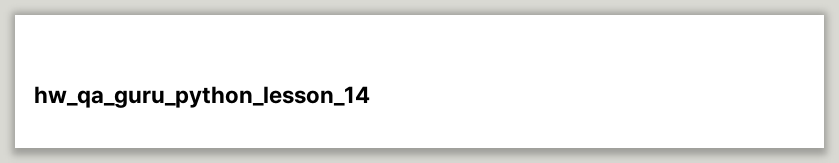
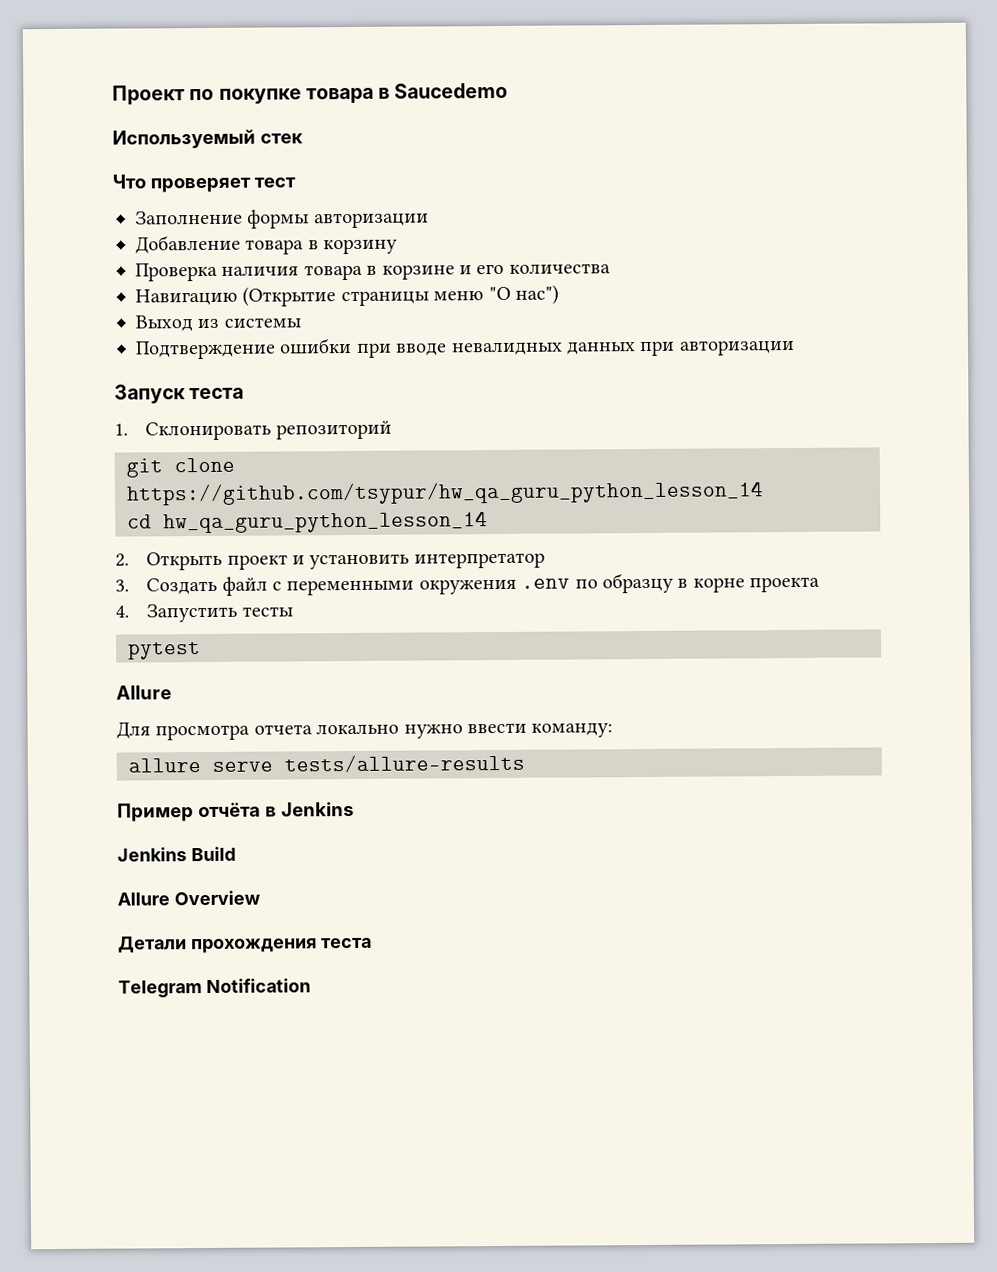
[34,86,370,108] hw_qa_guru_python_lesson_14 -> [112,82,509,105] [112,129,303,149] [112,174,296,193] [135,209,429,229] [135,234,399,255] [135,262,611,282] [135,284,559,307] [135,315,301,332] [135,337,795,360] [114,384,245,404] [114,420,392,441] [126,457,235,478] [126,480,764,506] [127,511,488,534] [115,551,545,571] [115,572,821,596] [115,603,293,623] [128,642,201,660] [116,685,172,700] [116,721,614,741] [128,753,525,773] [117,801,354,822] [117,846,236,862] [117,890,261,906] [118,936,372,954] [118,978,311,998] Проект по покупке товара в Saucedemo // Используемый стек // Что проверяет тест // Заполнение формы авторизации // Добавление товара в корзину // Проверка наличия товара в корзине и его количества // Навигацию (Открытие страницы меню "О нас") // Выход из системы // Подтверждение ошибки при вводе невалидных данных при авторизации // Запуск теста // 1. Склонировать репозиторий // git clone https://github.com/tsypur/hw_qa_guru_python_lesson_14 // cd hw_qa_guru_python_lesson_14 // 2. Открыть проект и установить интерпретатор // 3. Создать файл с переменными окружения .env по образцу в корне проекта // 4. Запустить тесты // pytest // Allure // Для просмотра отчета локально нужно ввести команду: // allure serve tests/allure-results // Пример отчёта в Jenkins // Jenkins Build // Allure Overview // Детали прохождения теста // Telegram Notification

